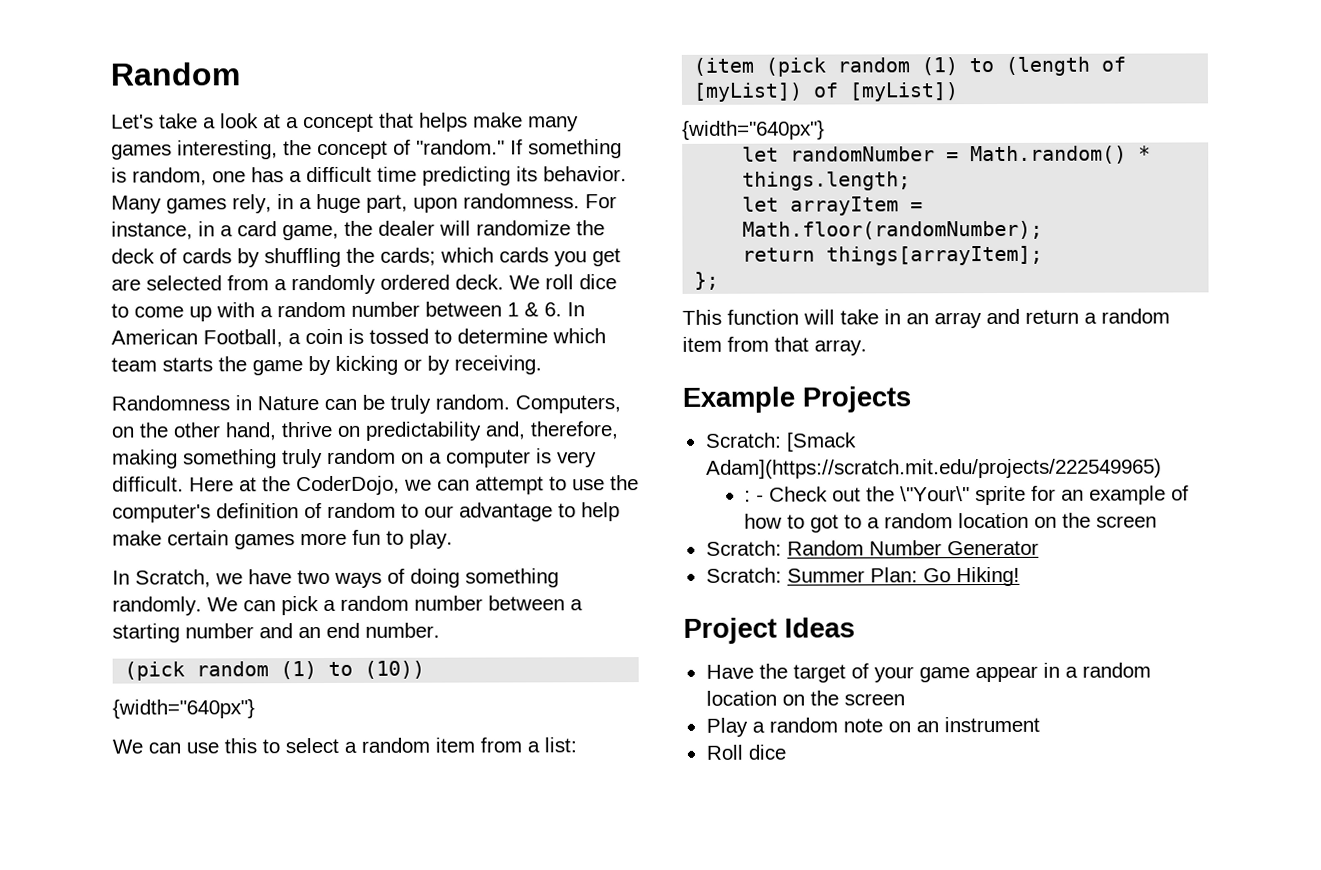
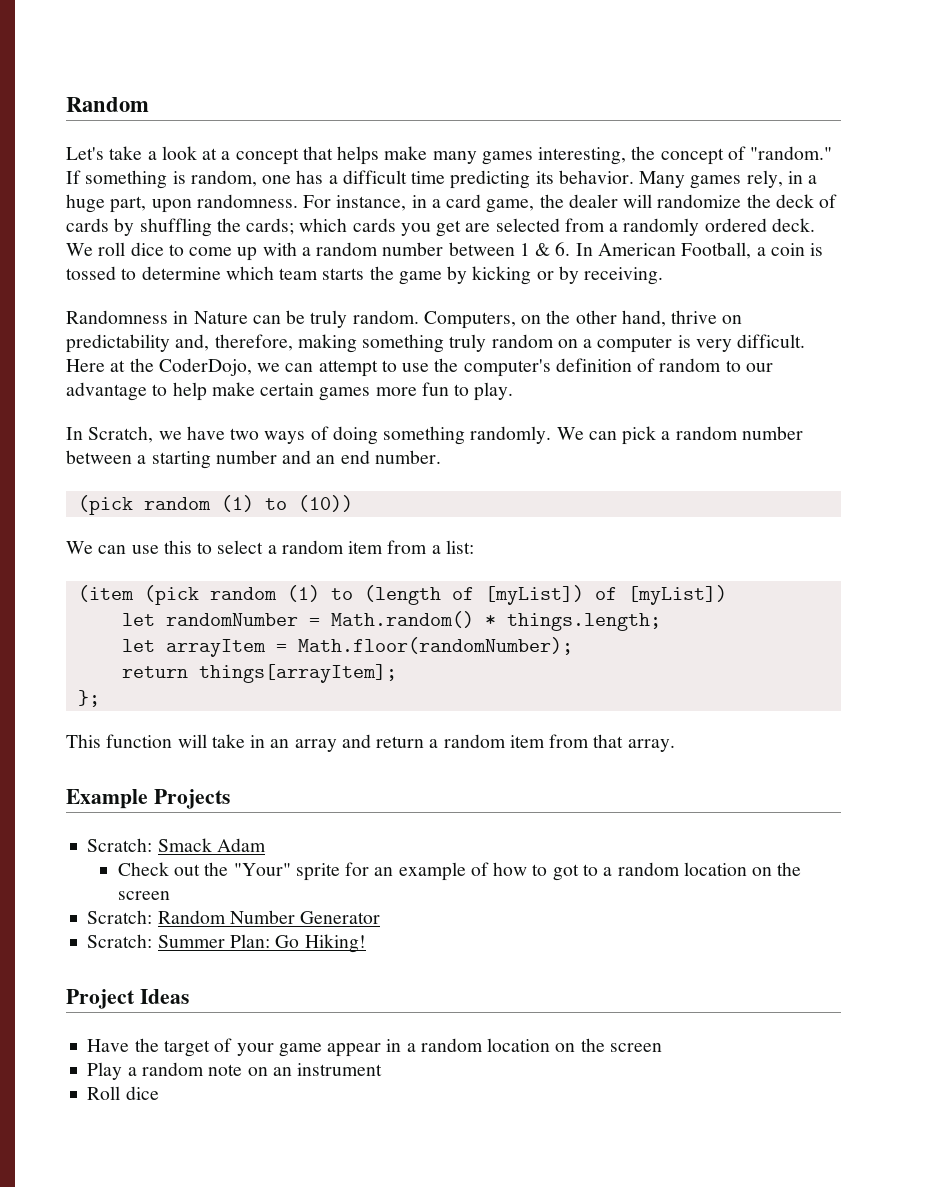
[112,699,255,719] // {width="640px"} -> (353, 503) none
[682,120,825,140] // {width="640px"} -> (727, 595) none
[785,432,857,452] [705,458,1162,479] [744,490,765,502] [Smack Adam](https://scratch.mit.edu/projects/222549965) // : - -> [157,838,266,852] Smack Adam //
[900,486,971,502] \"Your\" -> [233,863,291,876] "Your"

